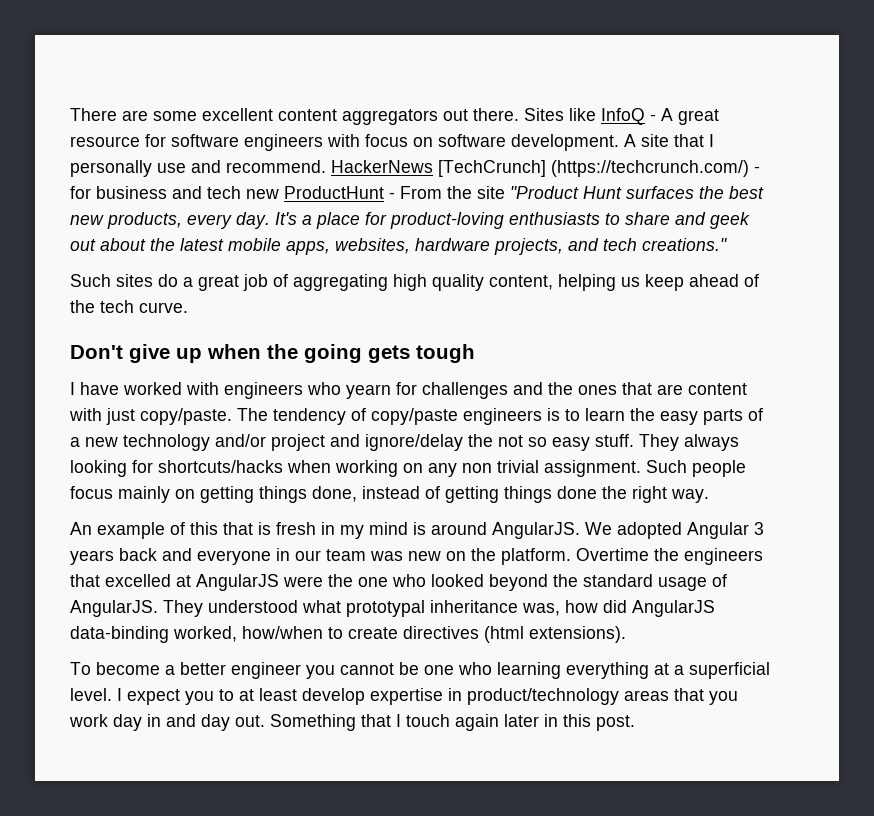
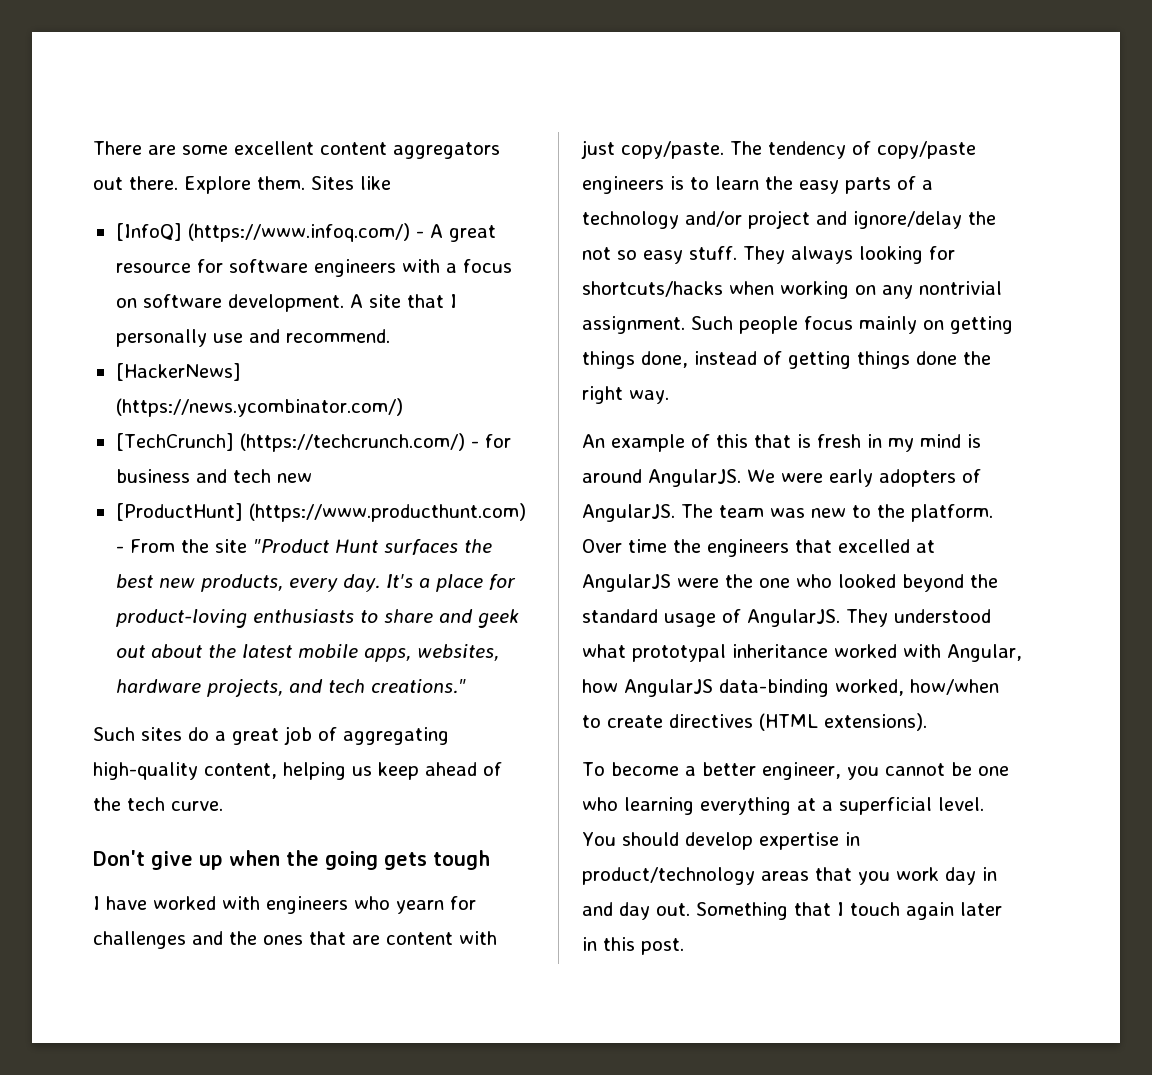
(519, 114) none -> [184,176,305,194] Explore them.
[601,108,645,125] InfoQ -> [115,223,410,242] // [InfoQ] (https://www.infoq.com/)
(360, 140) none -> [445,263,457,273] a
[331,160,433,173] HackerNews -> [115,363,241,381] [115,398,403,417] // [HackerNews] (https://news.ycombinator.com/) //
[284,186,384,199] ProductHunt -> [115,503,526,522] // [ProductHunt] (https://www.producthunt.com)
[393,274,484,291] high quality -> [93,762,198,780] high-quality
[85,437,118,447] new -> (933, 185) none
[462,460,539,473] non trivial -> [919,281,1002,295] nontrivial
[617,522,764,539] [70,548,321,565] adopted Angular 3 years back and everyone in our -> [780,469,981,487] [582,504,713,522] were early adopters of AngularJS. The
[446,551,466,561] on -> [852,505,871,518] to
[576,548,649,561] Overtime -> [582,539,667,553] Over time
[522,600,627,616] was, how did -> [834,644,1022,662] [582,679,618,693] worked with Angular, how
[484,626,524,643] (html -> [759,713,818,731] (HTML
[231,662,301,679] engineer -> [761,762,841,780] engineer,
[117,688,297,705] I expect you to at least -> [582,832,679,846] You should

